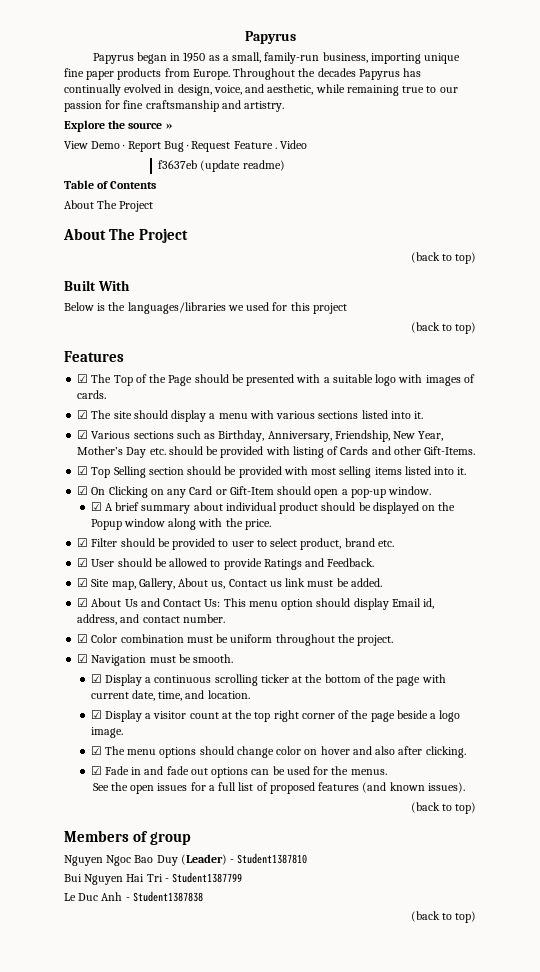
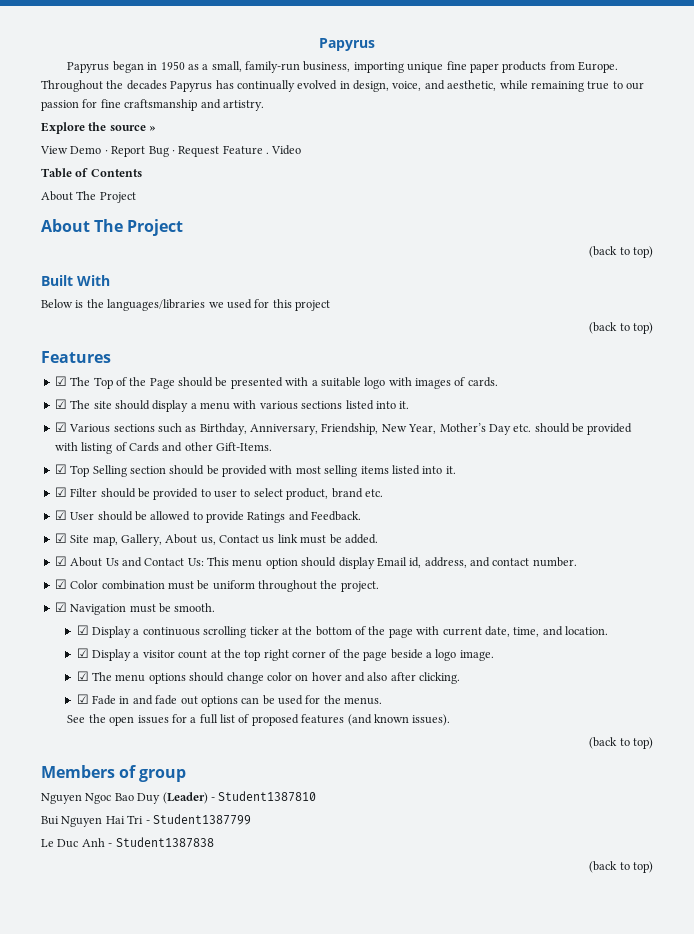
[158,160,285,172] // f3637eb (update readme) -> (302, 150) none
[77,486,432,498] [90,502,456,514] [90,518,271,530] // ☑ On Clicking on any Card or Gift-Item should open a pop-up window. // ☑ A brief summary about individual product should be displayed on the Popup window along with the price. -> (456, 470) none

